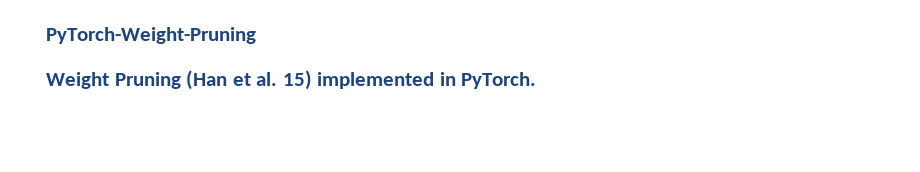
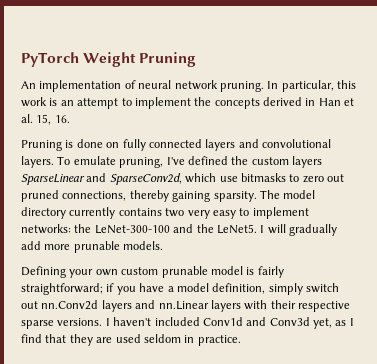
[46,27,256,44] PyTorch-Weight-Pruning // -> [21,52,79,67] PyTorch
[186,70,537,90] (Han et al. 15) implemented in PyTorch. -> [21,80,356,92] [21,97,355,109] [21,114,70,125] [21,139,331,151] [21,156,322,168] [21,173,344,185] [21,190,316,202] [21,207,309,219] [21,224,337,236] [21,241,164,253] [21,266,284,278] [21,283,339,295] [21,300,350,312] [21,317,354,329] [21,334,241,346] // An implementation of neural network pruning. In particular, this work is an attempt to implement the concepts derived in Han et al. 15, 16. // Pruning is done on fully connected layers and convolutional layers. To emulate pruning, I've defined the custom layers SparseLinear and SparseConv2d, which use bitmasks to zero out pruned connections, thereby gaining sparsity. The model directory currently contains two very easy to implement networks: the LeNet-300-100 and the LeNet5. I will gradually add more prunable models. // Defining your own custom prunable model is fairly straightforward; if you have a model definition, simply switch out nn.Conv2d layers and nn.Linear layers with their respective sparse versions. I haven't included Conv1d and Conv3d yet, as I find that they are used seldom in practice.

